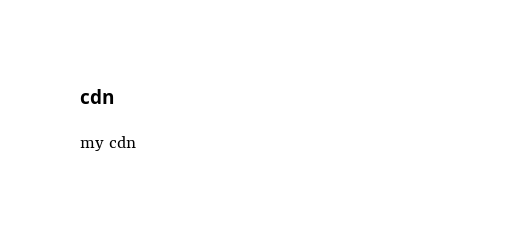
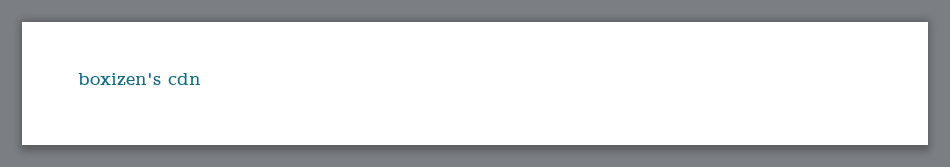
[80,89,114,104] [80,136,136,151] cdn // my cdn -> [78,73,201,87] boxizen's cdn

